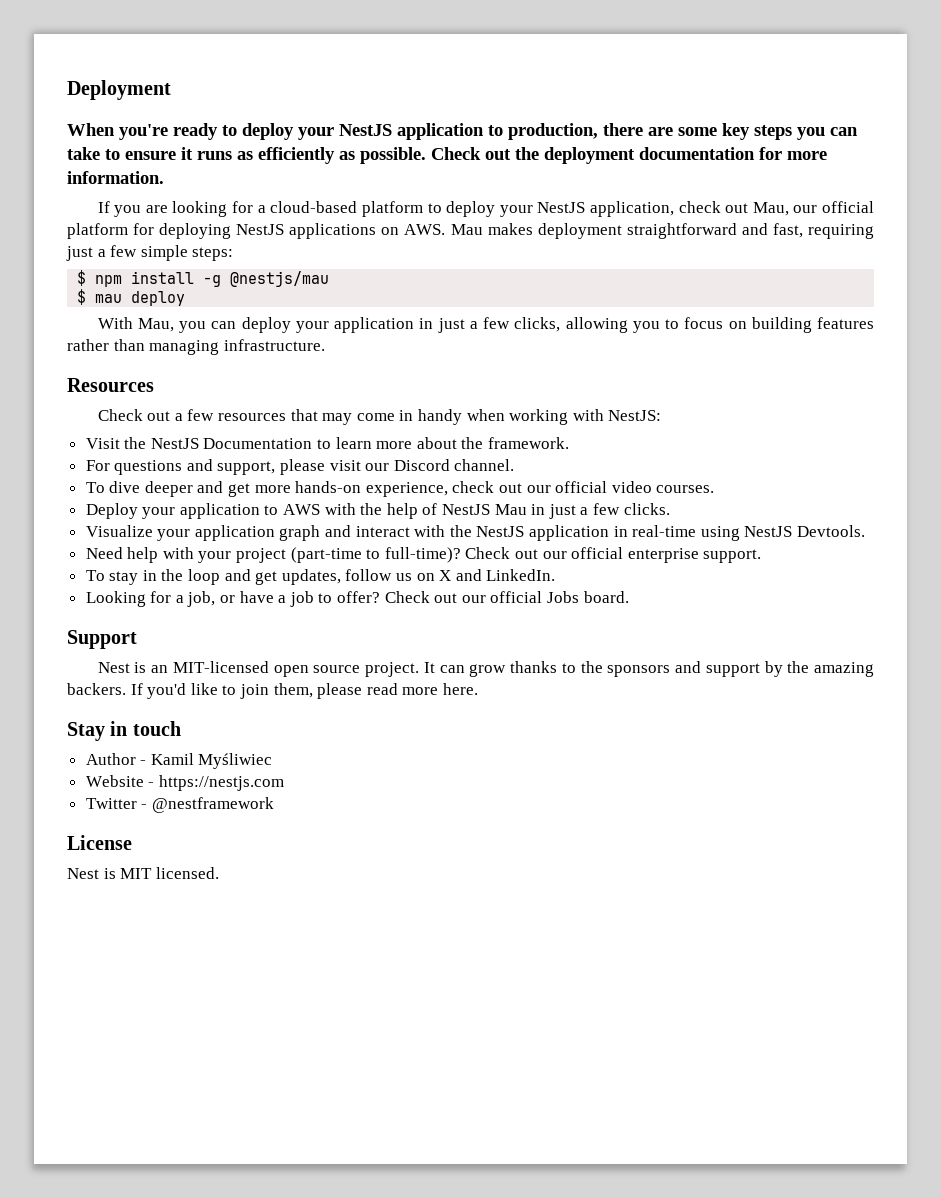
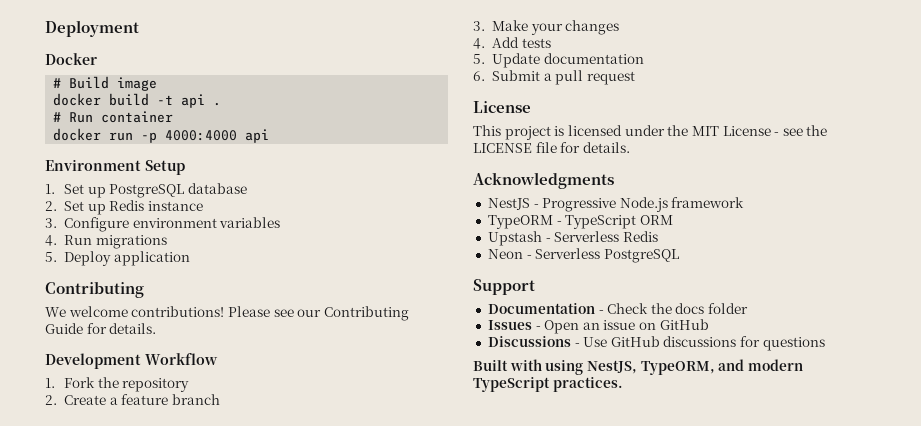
[67,123,858,140] [67,147,827,164] [67,171,164,184] [97,201,874,217] [67,223,875,239] [66,245,234,261] [77,270,330,287] [77,289,186,306] [97,317,874,333] [67,339,325,355] [67,378,154,392] [97,409,662,425] [85,437,570,449] [85,459,515,475] [85,481,715,497] [85,503,670,519] [85,525,865,541] [85,547,762,563] [85,569,556,585] [85,591,629,607] [67,630,137,649] [97,661,874,677] [67,683,478,699] [67,721,181,741] [85,753,273,769] [85,775,284,791] [85,797,274,813] [67,835,132,850] [67,867,219,879] When you're ready to deploy your NestJS application to production, there are some key steps you can take to ensure it runs as efficiently as possible. Check out the deployment documentation for more information. // If you are looking for a cloud-based platform to deploy your NestJS application, check out Mau, our official platform for deploying NestJS applications on AWS. Mau makes deployment straightforward and fast, requiring just a few simple steps: // $ npm install -g @nestjs/mau // $ mau deploy // With Mau, you can deploy your application in just a few clicks, allowing you to focus on building features rather than managing infrastructure. // Resources // Check out a few resources that may come in handy when working with NestJS: // Visit the NestJS Documentation to learn more about the framework. // For questions and support, please visit our Discord channel. // To dive deeper and get more hands-on experience, check out our official video courses. // Deploy your application to AWS with the help of NestJS Mau in just a few clicks. // Visualize your application graph and interact with the NestJS application in real-time using NestJS Devtools. // Need help with your project (part-time to full-time)? Check out our official enterprise support. // To stay in the loop and get updates, follow us on X and LinkedIn. // Looking for a job, or have a job to offer? Check out our official Jobs board. // Support // Nest is an MIT-licensed open source project. It can grow thanks to the sponsors and support by the amazing backers. If you'd like to join them, please read more here. // Stay in touch // Author - Kamil Myśliwiec // Website - https://nestjs.com // Twitter - @nestframework // License // Nest is MIT licensed. -> [45,53,97,65] [53,76,158,91] [53,93,222,108] [53,111,174,123] [53,128,270,143] [45,159,185,175] [45,183,247,198] [45,200,203,215] [45,217,281,232] [45,235,167,249] [45,251,190,266] [45,282,144,298] [45,306,409,321] [45,323,157,334] [45,353,218,369] [45,377,190,392] [45,394,220,405] [473,20,620,35] [473,37,551,49] [473,53,644,68] [473,70,635,85] [473,101,531,113] [473,125,828,140] [473,142,630,153] [473,172,614,189] [487,197,745,212] [487,215,673,229] [487,231,658,246] [487,248,679,263] [473,279,535,295] [487,303,749,314] [487,319,709,334] [487,336,825,351] [473,359,803,375] [473,377,623,392] Docker // # Build image // docker build -t api . // # Run container // docker run -p 4000:4000 api // Environment Setup // 1. Set up PostgreSQL database // 2. Set up Redis instance // 3. Configure environment variables // 4. Run migrations // 5. Deploy application // Contributing // We welcome contributions! Please see our Contributing Guide for details. // Development Workflow // 1. Fork the repository // 2. Create a feature branch // 3. Make your changes // 4. Add tests // 5. Update documentation // 6. Submit a pull request // License // This project is licensed under the MIT License - see the LICENSE file for details. // Acknowledgments // NestJS - Progressive Node.js framework // TypeORM - TypeScript ORM // Upstash - Serverless Redis // Neon - Serverless PostgreSQL // Support // Documentation - Check the docs folder // Issues - Open an issue on GitHub // Discussions - Use GitHub discussions for questions // Built with using NestJS, TypeORM, and modern TypeScript practices.

